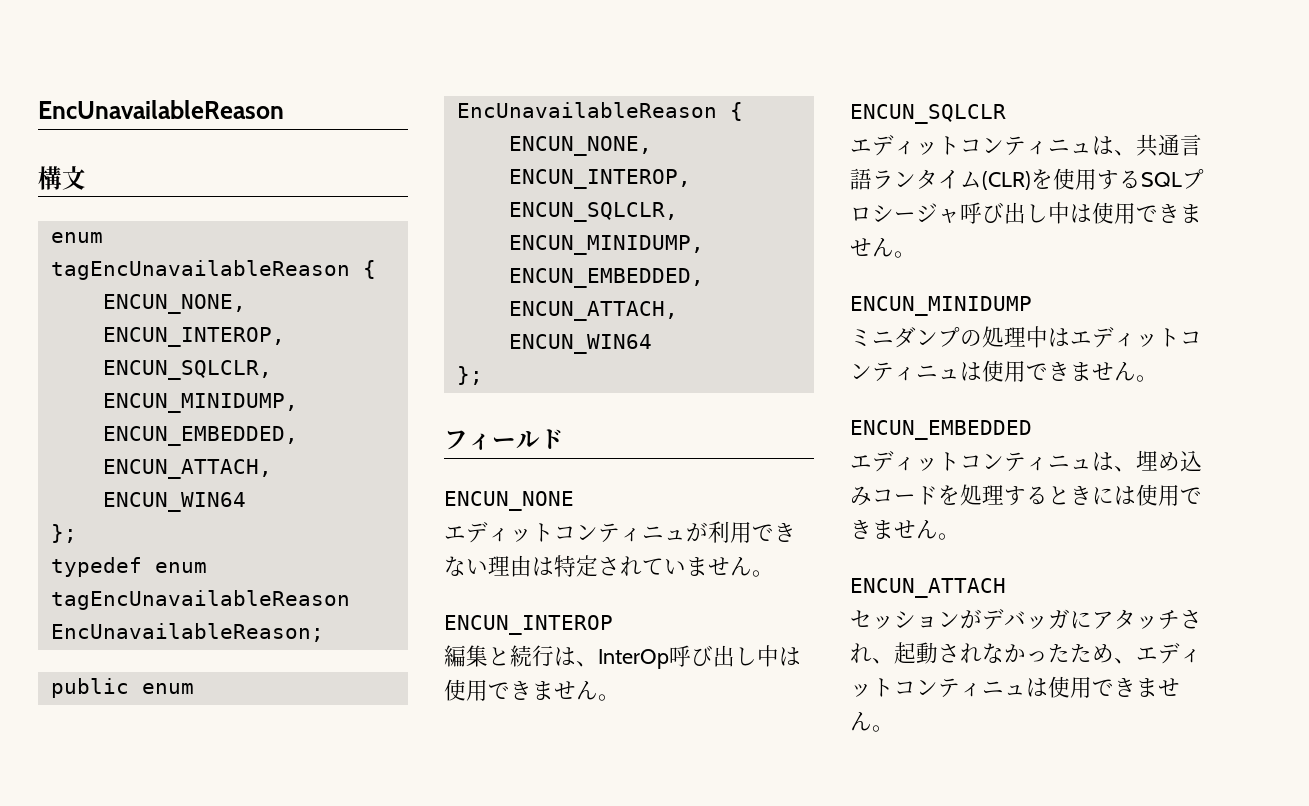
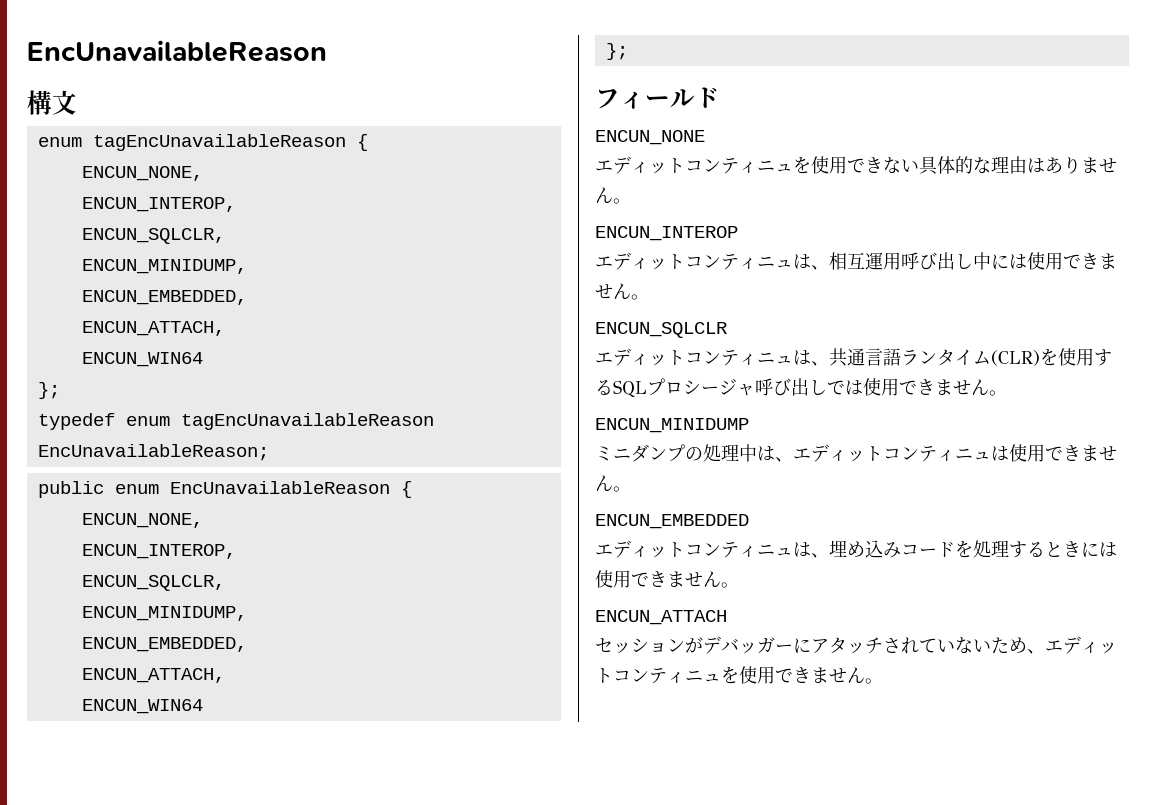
[686,521,730,543] が利 -> [793,156,829,174] を使
[488,555,686,577] 理由は特定されてい -> [919,156,1081,175] 具体的な理由はあり
[444,645,779,669] 編集と続行は、InterOp呼び出し中 -> [595,252,1009,270] エディットコンティニュは、相互運用呼び出し中に
[1048,202,1070,224] 中 -> [827,380,845,395] で
(1070, 337) none -> [775,457,793,462] 、
(1070, 619) none -> [775,644,793,652] ー
[872,642,1070,664] 、起動されなかった -> [919,637,991,654] ていない
[1026,678,1048,697] は -> [721,666,739,684] を

